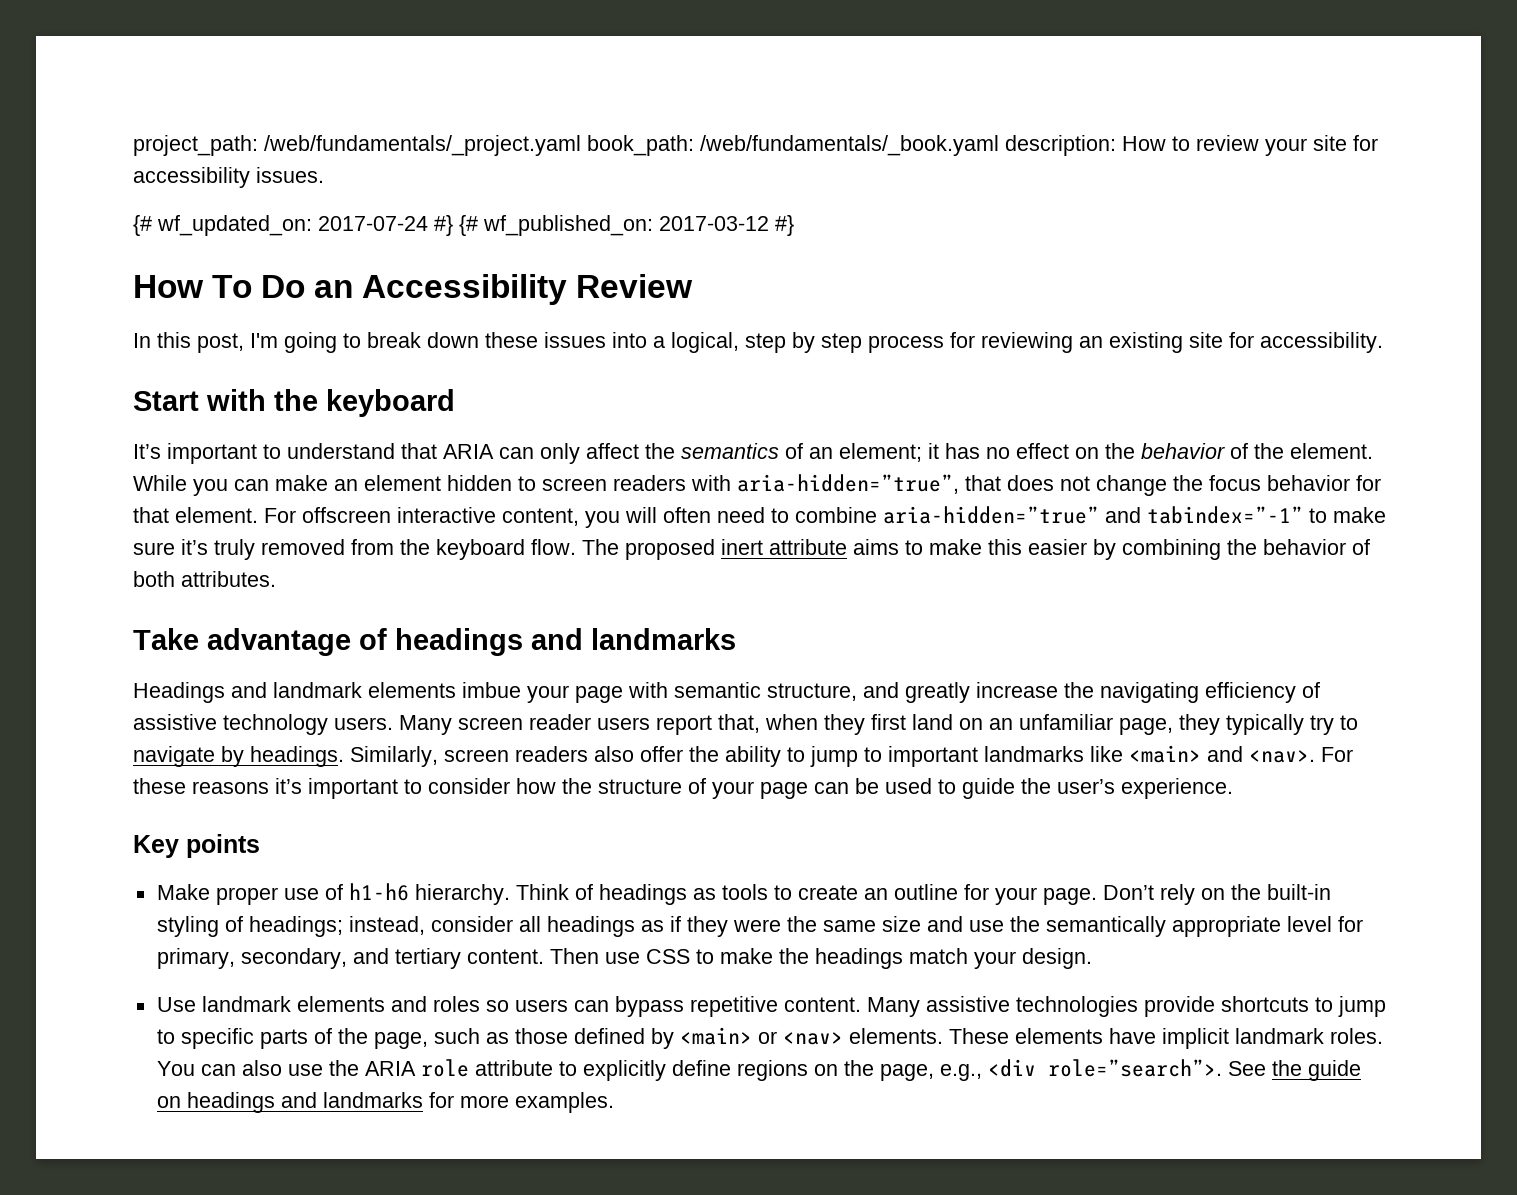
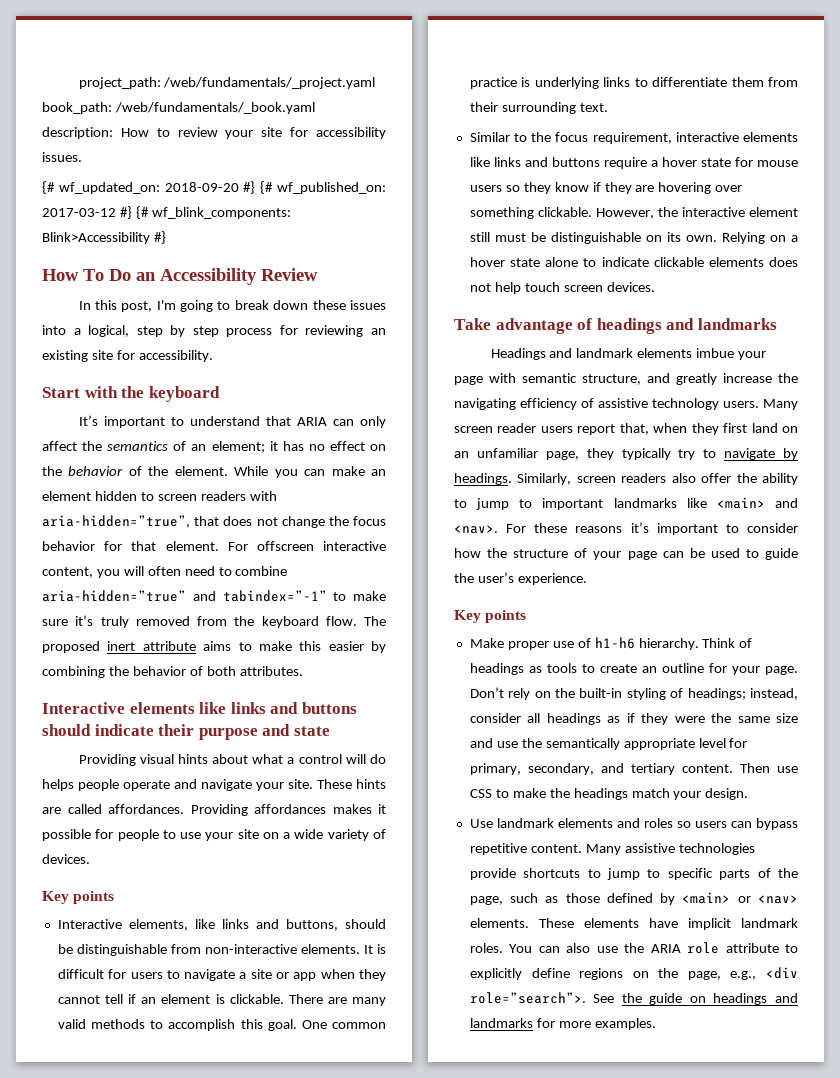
[318,216,428,231] 2017-07-24 -> [164,182,239,192] 2018-09-20
(794, 225) none -> [135,206,291,219] [42,231,166,244] {# wf_blink_components: Blink>Accessibility #}
(276, 579) none -> [42,702,357,714] [42,724,330,740] [78,754,387,766] [42,779,386,791] [42,804,386,816] [42,829,386,841] [42,854,90,864] [42,891,115,904] [57,919,386,931] [57,944,386,956] [57,969,387,981] [57,994,386,1006] [57,1019,386,1031] [469,77,798,89] [469,102,608,114] [469,132,798,144] [469,157,798,169] [469,182,743,194] [469,207,798,219] [469,232,798,244] [469,257,798,267] [469,282,655,294] // Interactive elements like links and buttons should indicate their purpose and state // Providing visual hints about what a control will do helps people operate and navigate your site. These hints are called affordances. Providing affordances makes it possible for people to use your site on a wide variety of devices. // Key points // Interactive elements, like links and buttons, should be distinguishable from non-interactive elements. It is difficult for users to navigate a site or app when they cannot tell if an element is clickable. There are many valid methods to accomplish this goal. One common practice is underlying links to differentiate them from their surrounding text. // Similar to the focus requirement, interactive elements like links and buttons require a hover state for mouse users so they know if they are hovering over something clickable. However, the interactive element still must be distinguishable on its own. Relying on a hover state alone to indicate clickable elements does not help touch screen devices.

